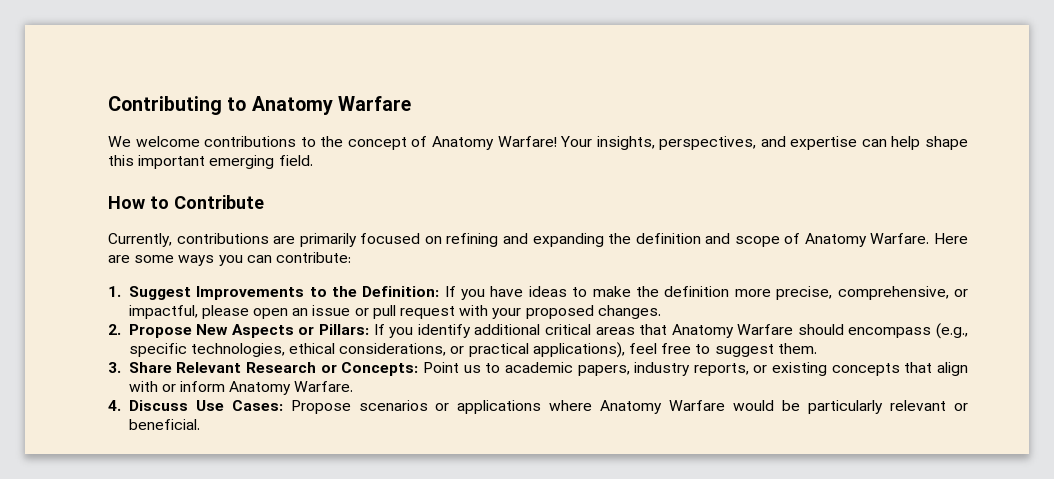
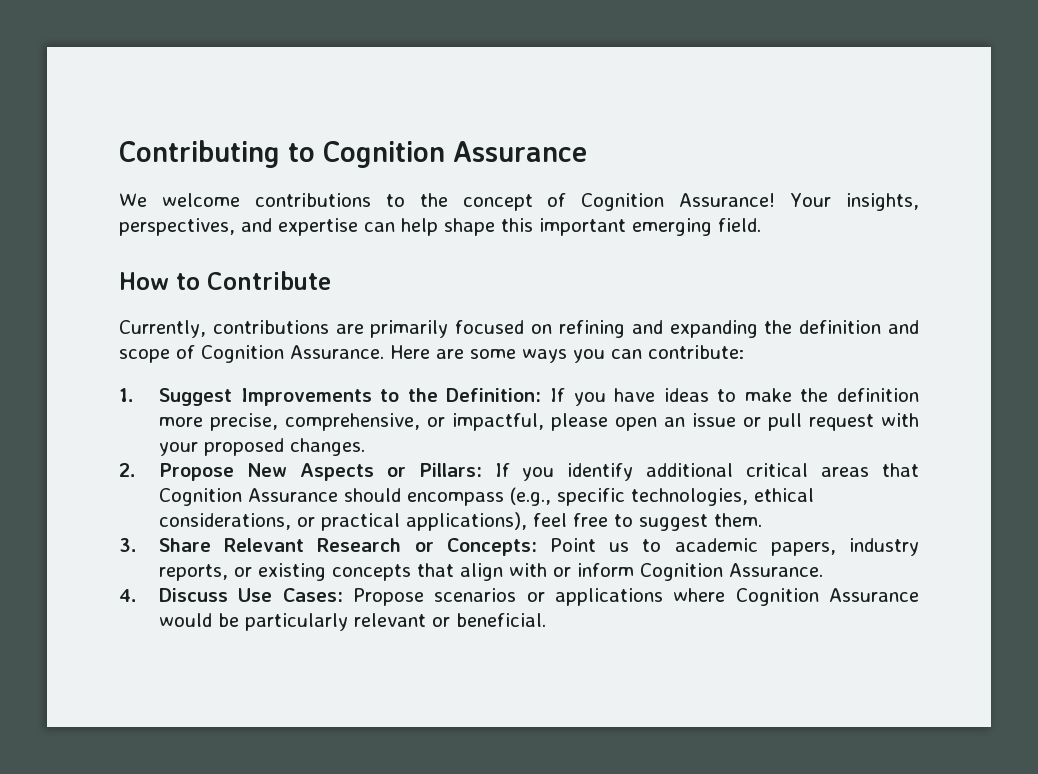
[251,96,411,115] Anatomy Warfare -> [323,141,587,168] Cognition Assurance
[431,136,557,150] Anatomy Warfare! -> [581,193,776,211] Cognition Assurance!
[804,233,930,247] Anatomy Warfare. -> [201,345,384,363] Cognition Assurance.
[671,324,794,338] Anatomy Warfare -> [159,488,339,506] Cognition Assurance
[229,381,354,395] Anatomy Warfare. -> [640,563,824,581] Cognition Assurance.
[600,400,726,414] Anatomy Warfare -> [735,588,919,606] Cognition Assurance

